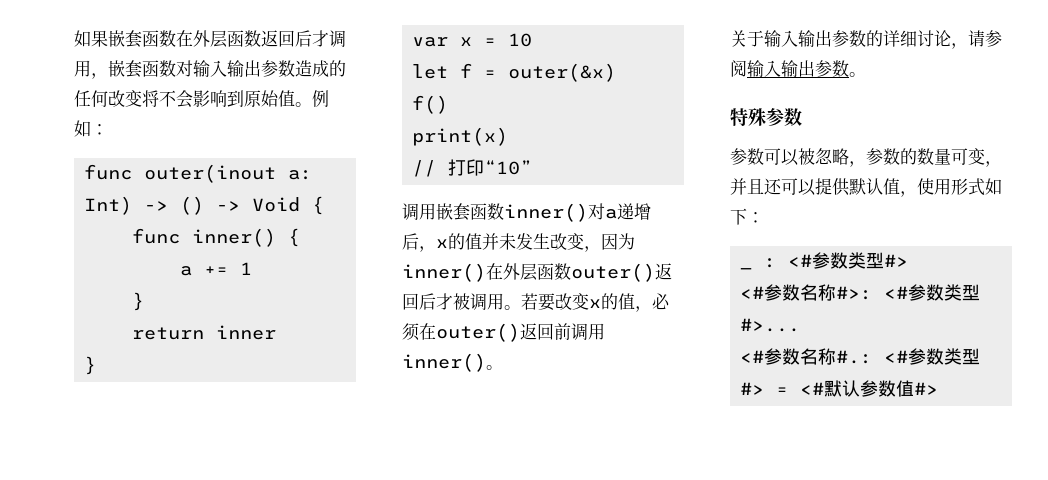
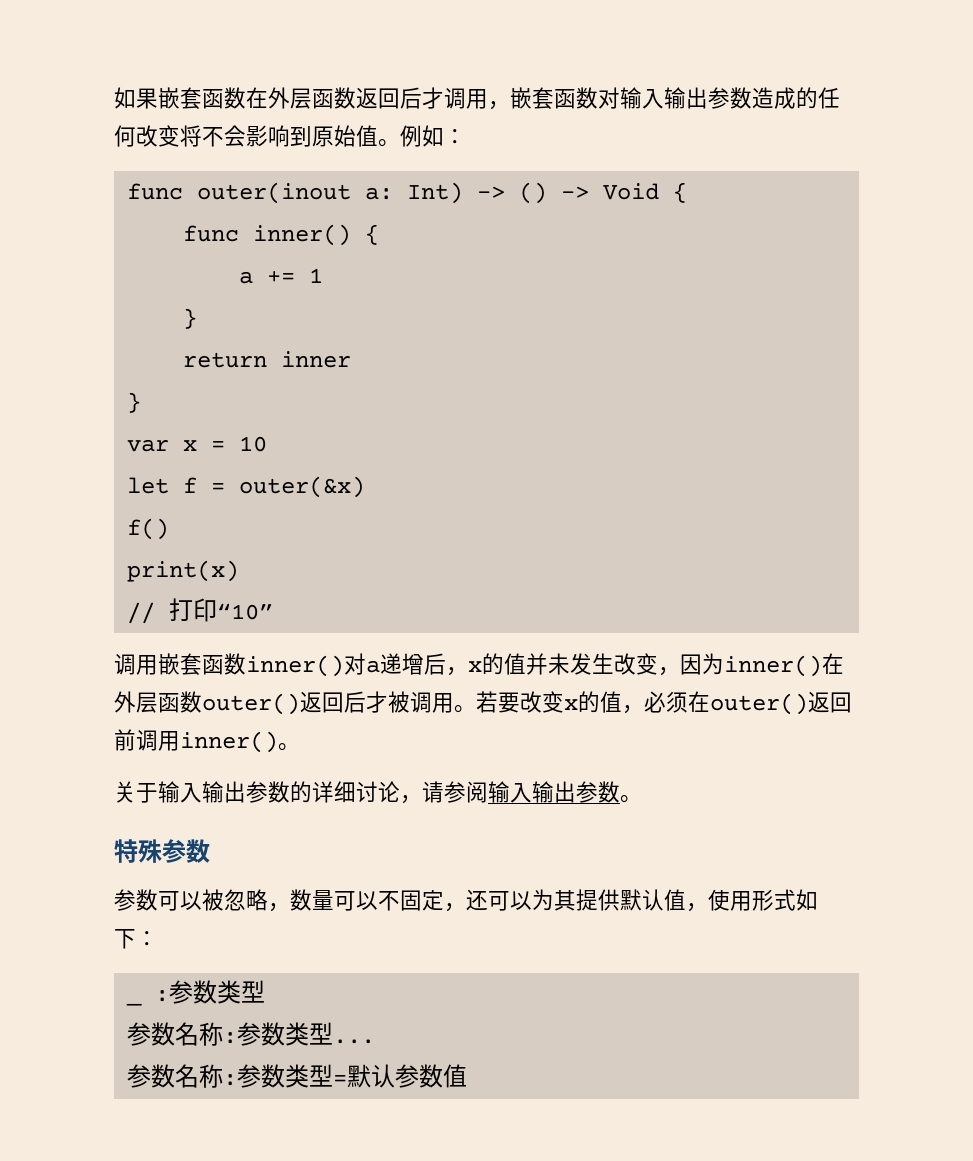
[866,148,1002,167] [730,178,816,196] 参数的数量可变，并且还可以 -> [290,889,576,912] 数量可以不固定，还可以为其
[788,252,909,269] [740,284,981,301] [740,318,801,332] [740,348,981,365] [740,382,825,395] <#参数类型#> // <#参数名称#>: <#参数类型#>... // <#参数名称#.: <#参数类型#> = <# -> [168,980,265,1004] [126,1022,375,1046] [126,1064,347,1088] 参数类型 // 参数名称:参数类型... // 参数名称:参数类型=
[914,382,939,395] #> -> (467, 1076) none

